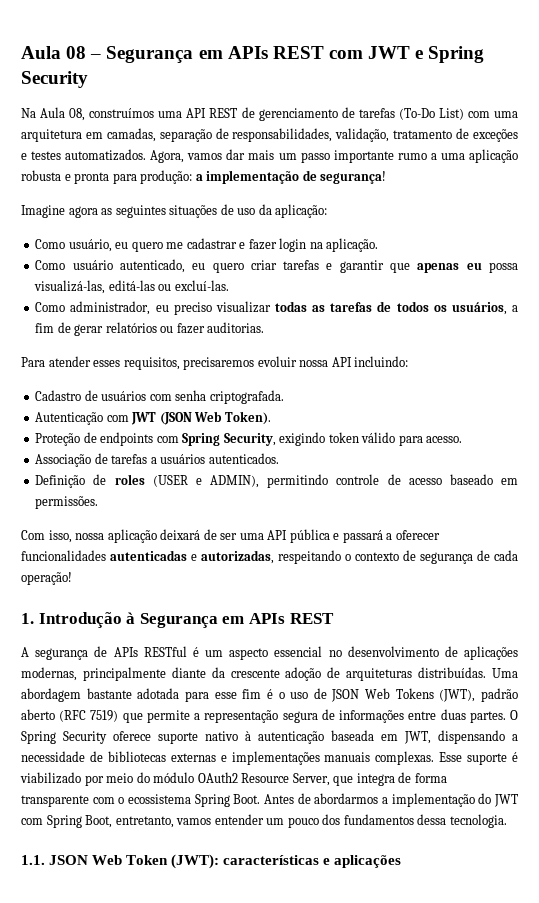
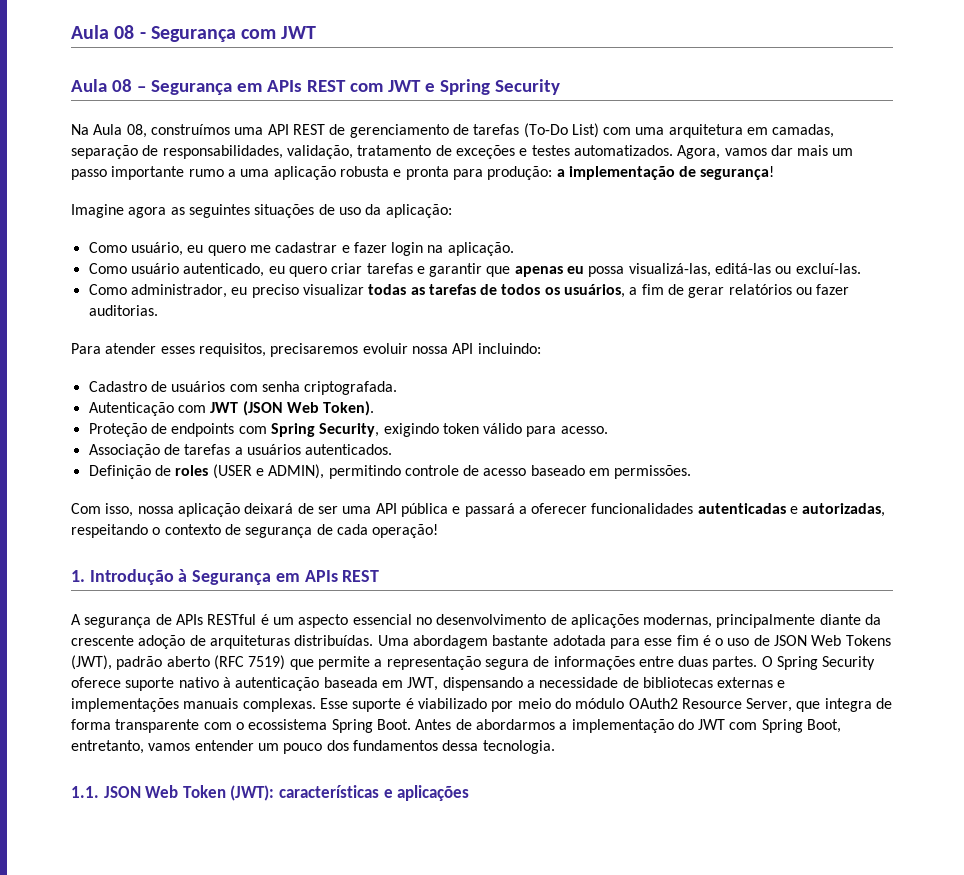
[21,46,194,63] Aula 08 – Segurança -> [71,25,317,42] [71,79,232,95] Aula 08 - Segurança com JWT // Aula 08 – Segurança

